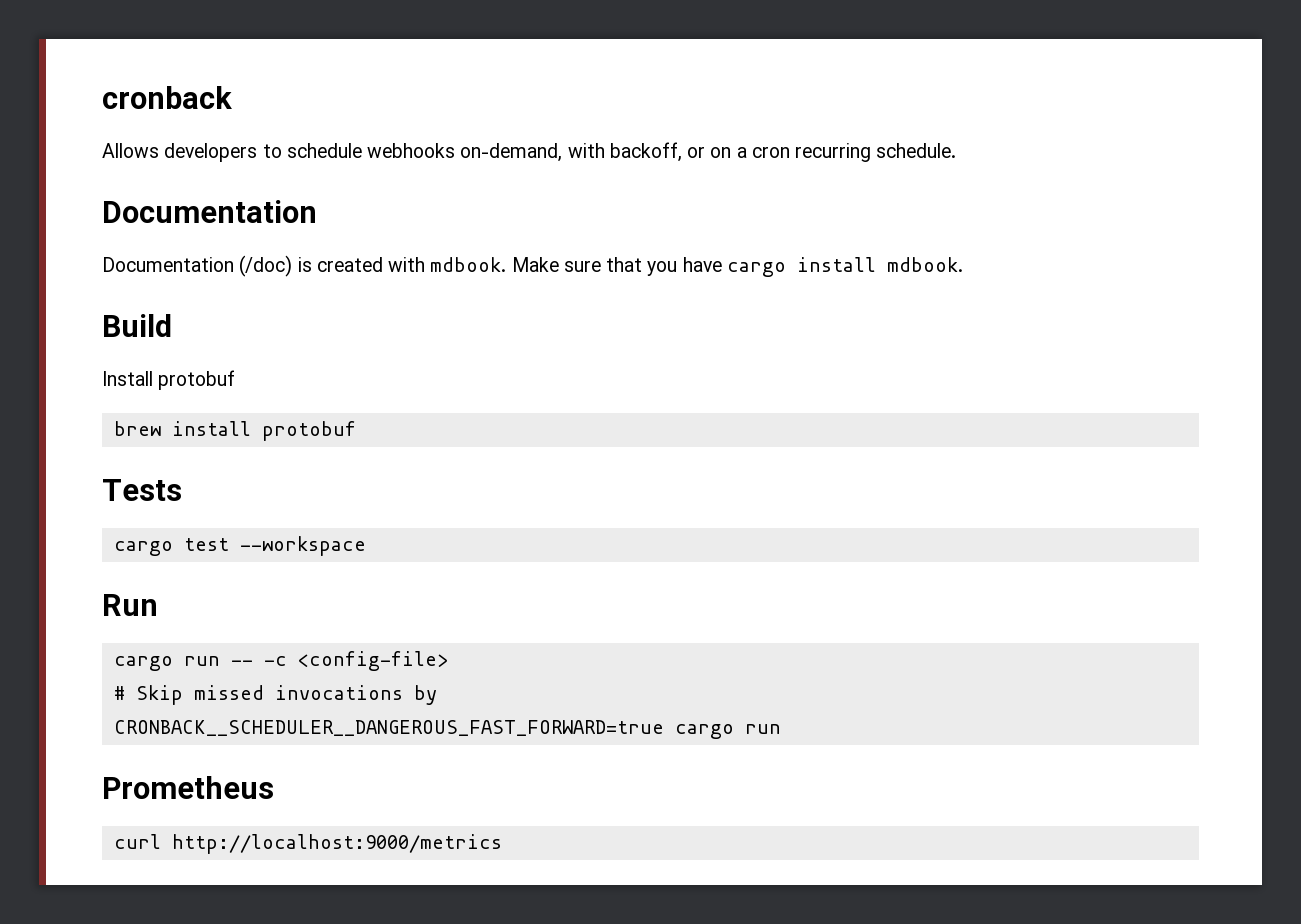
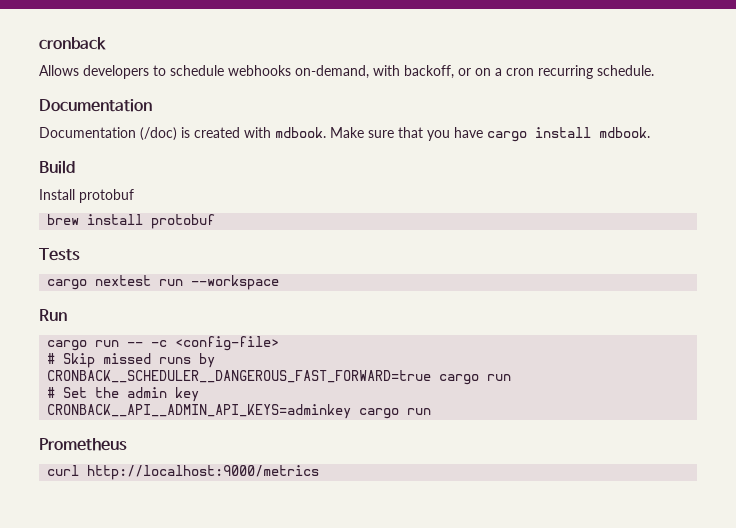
[183,538,229,551] test -> [95,275,184,286] nextest run
[274,685,403,700] invocations -> [159,357,192,364] runs
(781, 729) none -> [47,387,200,402] [47,404,432,419] // # Set the admin key // CRONBACK__API__ADMIN_API_KEYS=adminkey cargo run

